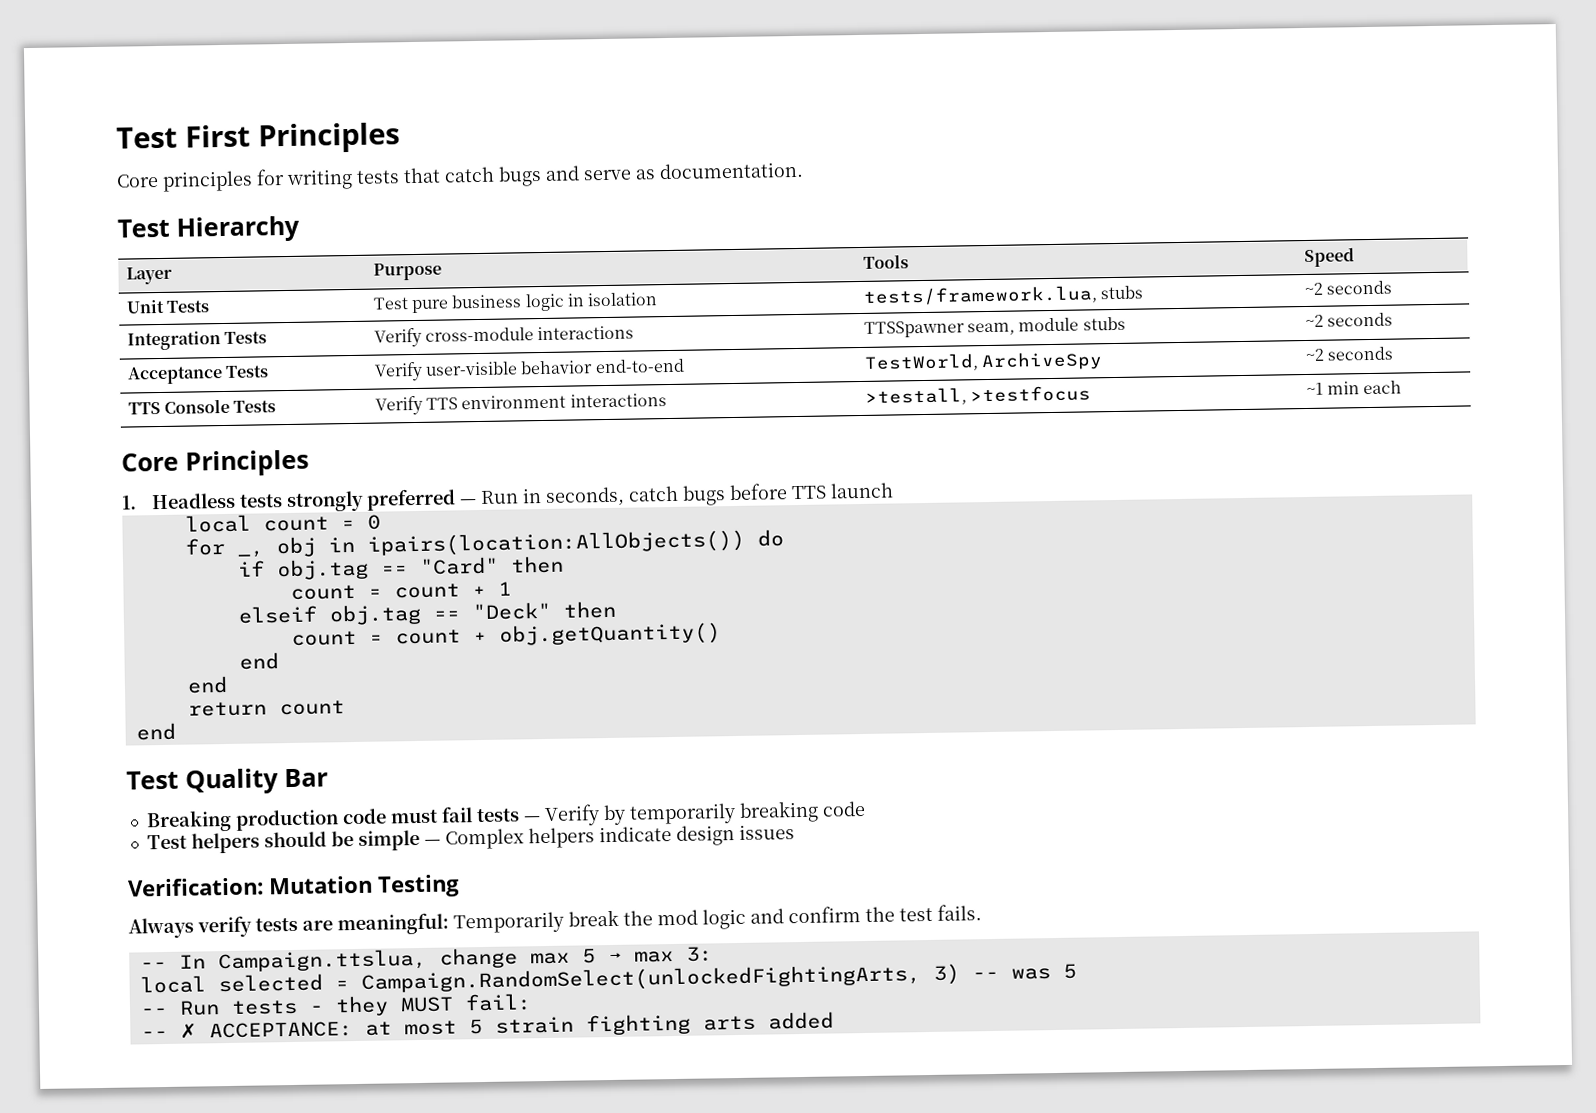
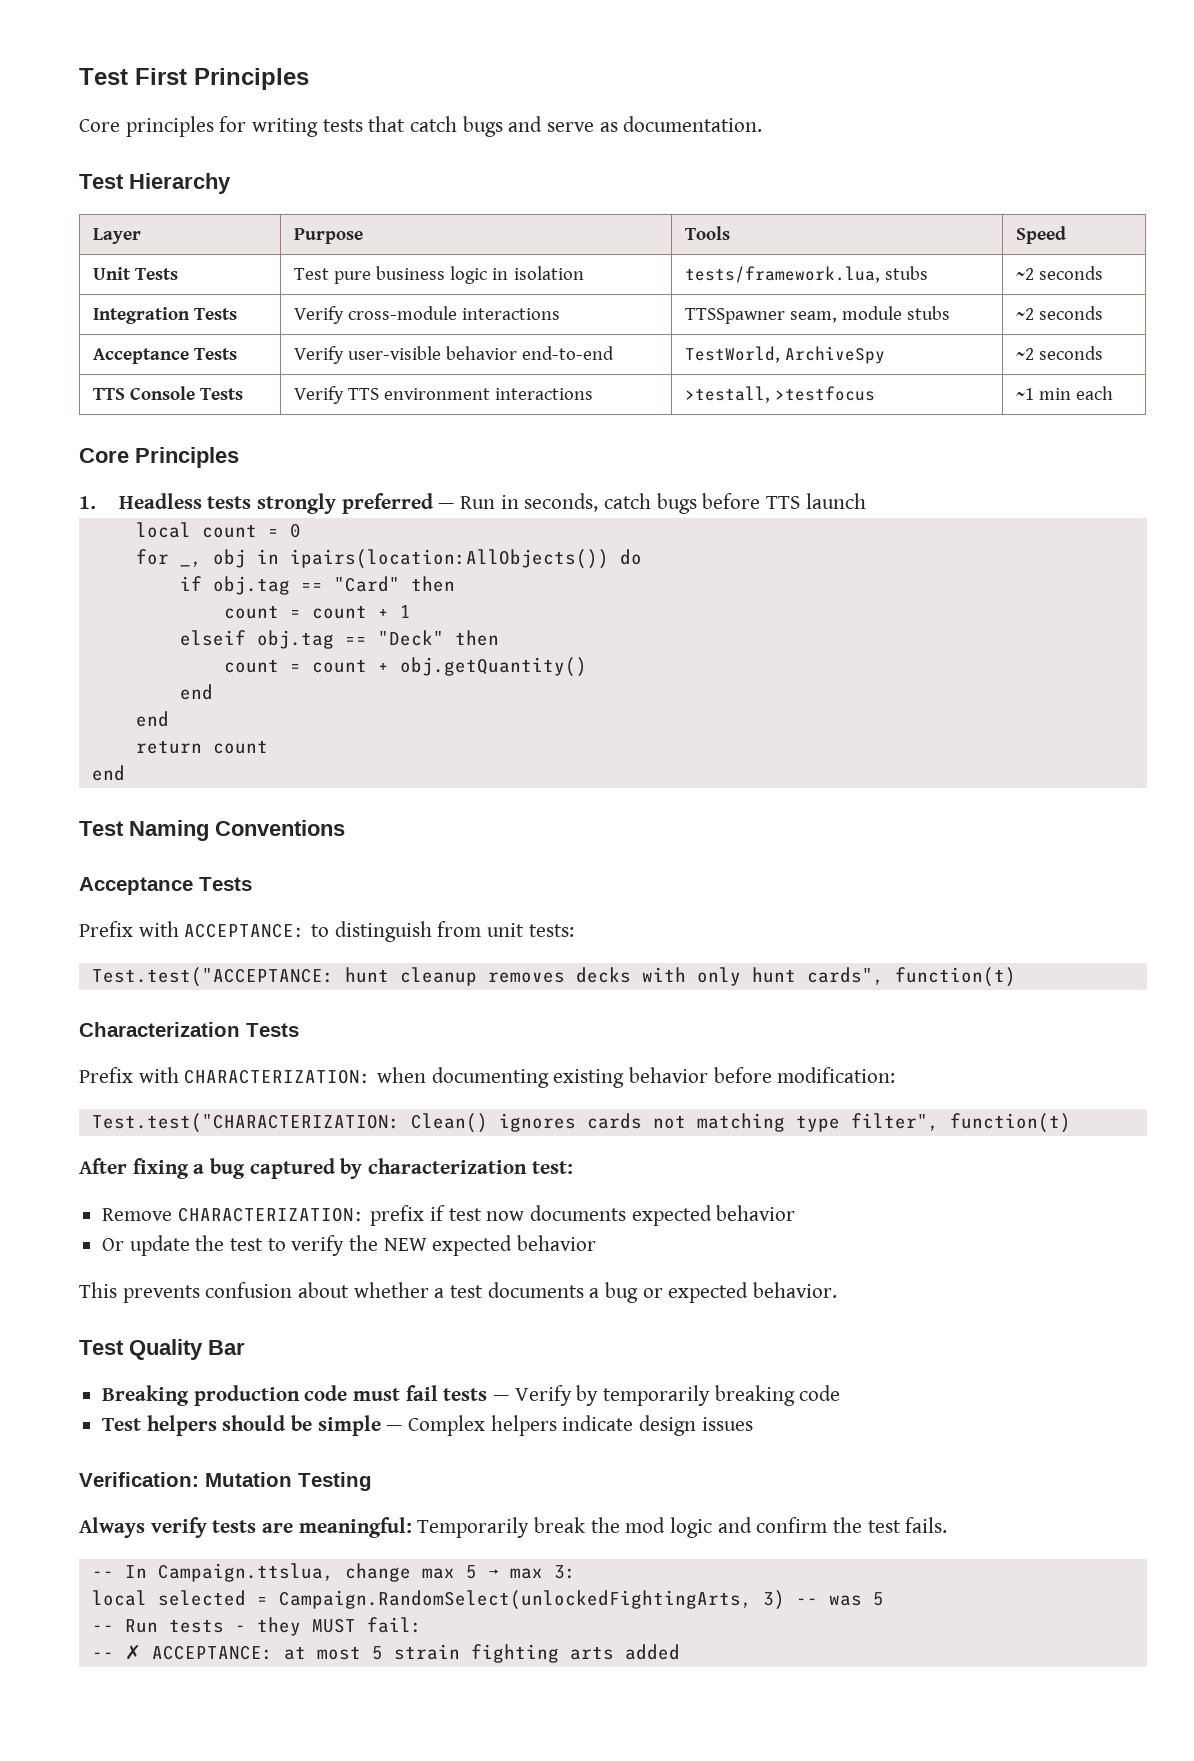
(176, 731) none -> [79,820,345,841] [79,877,252,895] [79,921,574,942] [91,967,1016,987] [79,1022,299,1037] [79,1067,896,1088] [91,1113,1071,1133] [79,1158,573,1179] [102,1205,796,1226] [102,1235,597,1256] [79,1282,838,1303] // Test Naming Conventions // Acceptance Tests // Prefix with ACCEPTANCE: to distinguish from unit tests: // Test.test("ACCEPTANCE: hunt cleanup removes decks with only hunt cards", function(t) // Characterization Tests // Prefix with CHARACTERIZATION: when documenting existing behavior before modification: // Test.test("CHARACTERIZATION: Clean() ignores cards not matching type filter", function(t) // After fixing a bug captured by characterization test: // Remove CHARACTERIZATION: prefix if test now documents expected behavior // Or update the test to verify the NEW expected behavior // This prevents confusion about whether a test documents a bug or expected behavior.

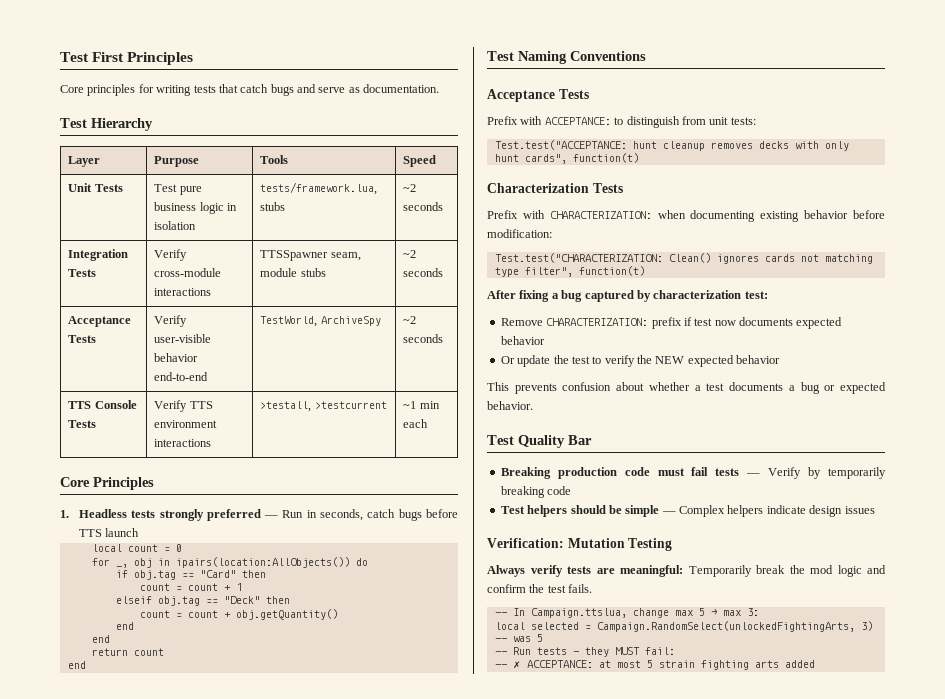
[775,386,876,401] >testfocus -> [314,401,387,409] >testcurrent

